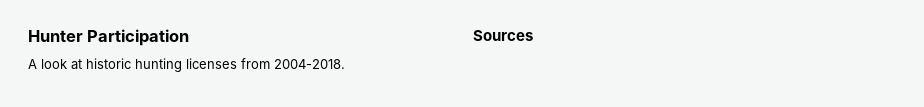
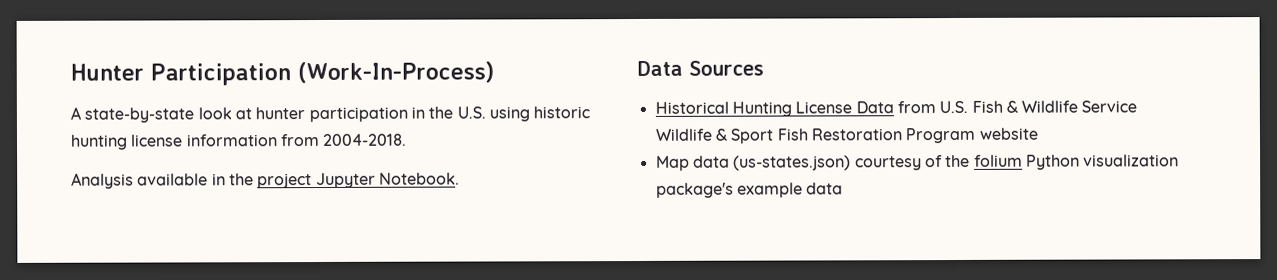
(190, 37) none -> [297,61,494,84] (Work-In-Process)
(37, 64) none -> [84,107,195,123] state-by-state
[86,58,345,72] [473,30,533,41] historic hunting licenses from 2004-2018. // Sources -> [255,106,591,123] [70,133,408,150] [71,172,460,189] [637,60,764,77] [654,100,1138,117] [654,127,1039,144] [655,154,1180,171] [655,182,844,198] hunter participation in the U.S. using historic hunting license information from 2004-2018. // Analysis available in the project Jupyter Notebook. // Data Sources // Historical Hunting License Data from U.S. Fish & Wildlife Service Wildlife & Sport Fish Restoration Program website // Map data (us-states.json) courtesy of the folium Python visualization package's example data

